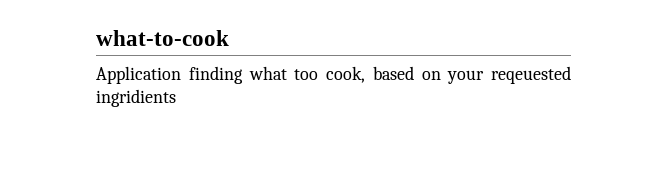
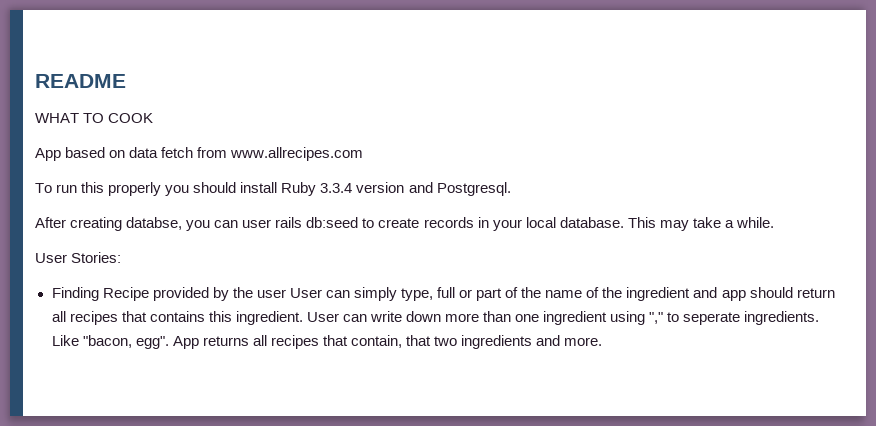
[96,30,229,46] [96,66,571,84] [96,89,176,107] what-to-cook // Application finding what too cook, based on your reqeuested ingridients -> [35,74,126,88] [35,113,154,123] [35,147,364,161] [35,182,511,196] [35,217,774,231] [35,252,122,263] [51,287,835,301] [51,311,820,325] [51,335,603,349] README // WHAT TO COOK // App based on data fetch from www.allrecipes.com // To run this properly you should install Ruby 3.3.4 version and Postgresql. // After creating databse, you can user rails db:seed to create records in your local database. This may take a while. // User Stories: // Finding Recipe provided by the user User can simply type, full or part of the name of the ingredient and app should return all recipes that contains this ingredient. User can write down more than one ingredient using "," to seperate ingredients. Like "bacon, egg". App returns all recipes that contain, that two ingredients and more.

